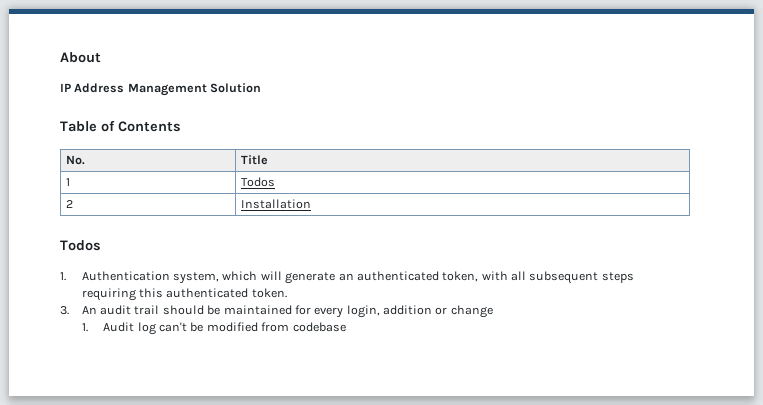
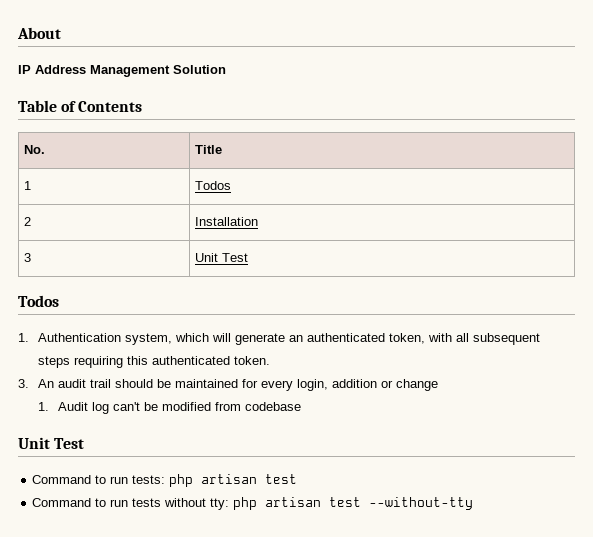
(312, 204) none -> [23,253,31,262] [194,253,248,262] // 3 | Unit Test
(346, 327) none -> [18,437,85,449] [32,474,298,487] [32,497,474,510] // Unit Test // Command to run tests: php artisan test // Command to run tests without tty: php artisan test --without-tty

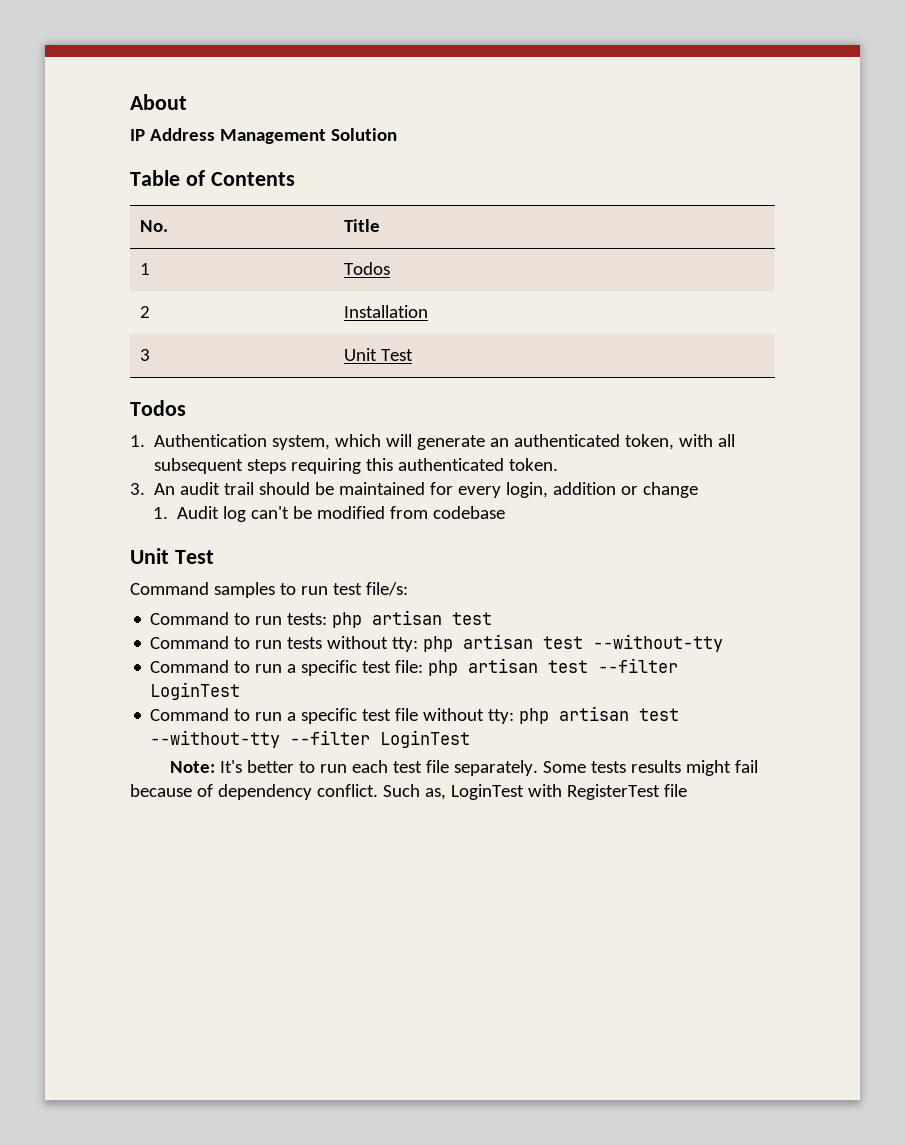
(85, 443) none -> [130,582,408,598] // Command samples to run test file/s:
(474, 503) none -> [150,658,679,676] [150,682,241,700] [150,706,680,724] [150,730,471,748] [169,760,758,776] [130,784,687,800] // Command to run a specific test file: php artisan test --filter LoginTest // Command to run a specific test file without tty: php artisan test --without-tty --filter LoginTest // Note: It's better to run each test file separately. Some tests results might fail because of dependency conflict. Such as, LoginTest with RegisterTest file

